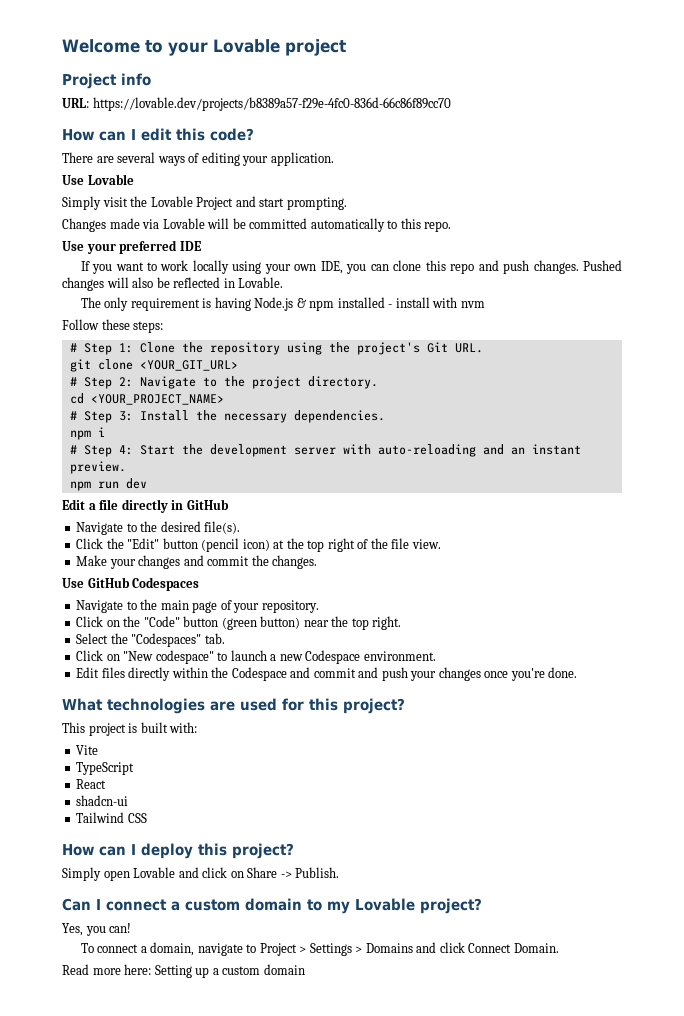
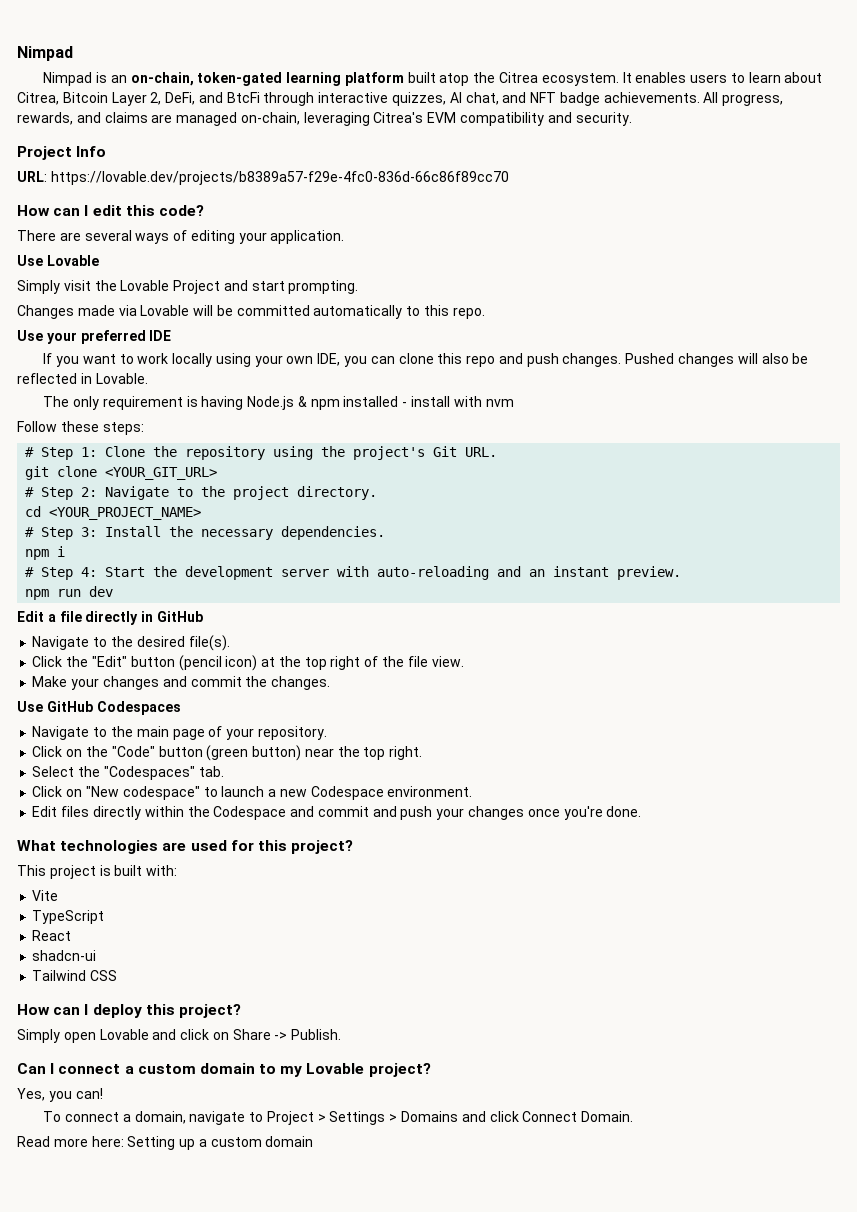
[62,39,346,56] [62,73,151,89] Welcome to your Lovable project // Project info -> [17,46,73,61] [43,72,823,86] [17,92,784,106] [17,112,632,126] [17,146,107,160] Nimpad // Nimpad is an on‑chain, token‑gated learning platform built atop the Citrea ecosystem. It enables users to learn about Citrea, Bitcoin Layer 2, DeFi, and BtcFi through interactive quizzes, AI chat, and NFT badge achievements. All progress, rewards, and claims are managed on-chain, leveraging Citrea's EVM compatibility and security. // Project Info

